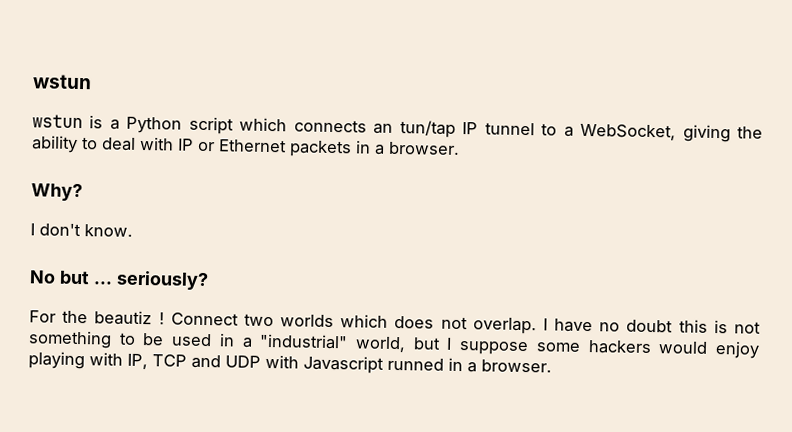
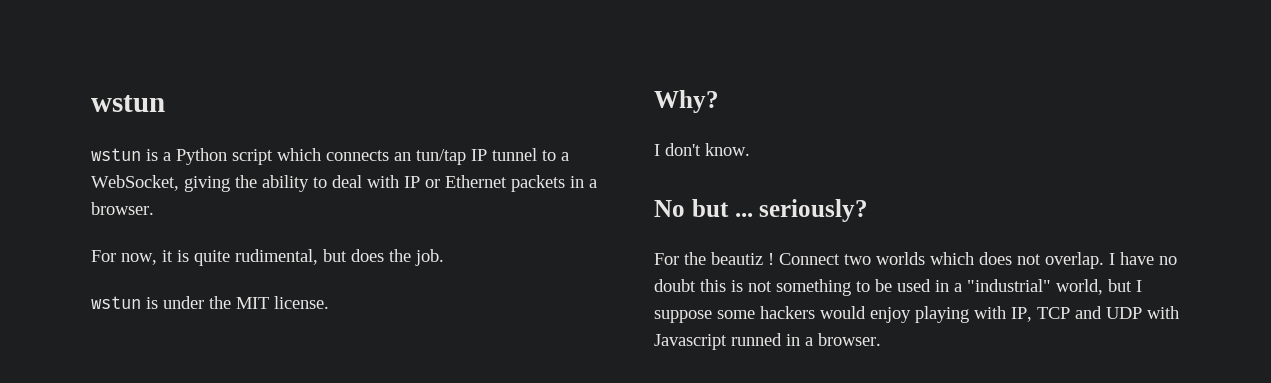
(460, 148) none -> [91,249,444,266] [91,296,329,309] // For now, it is quite rudimental, but does the job. // wstun is under the MIT license.

